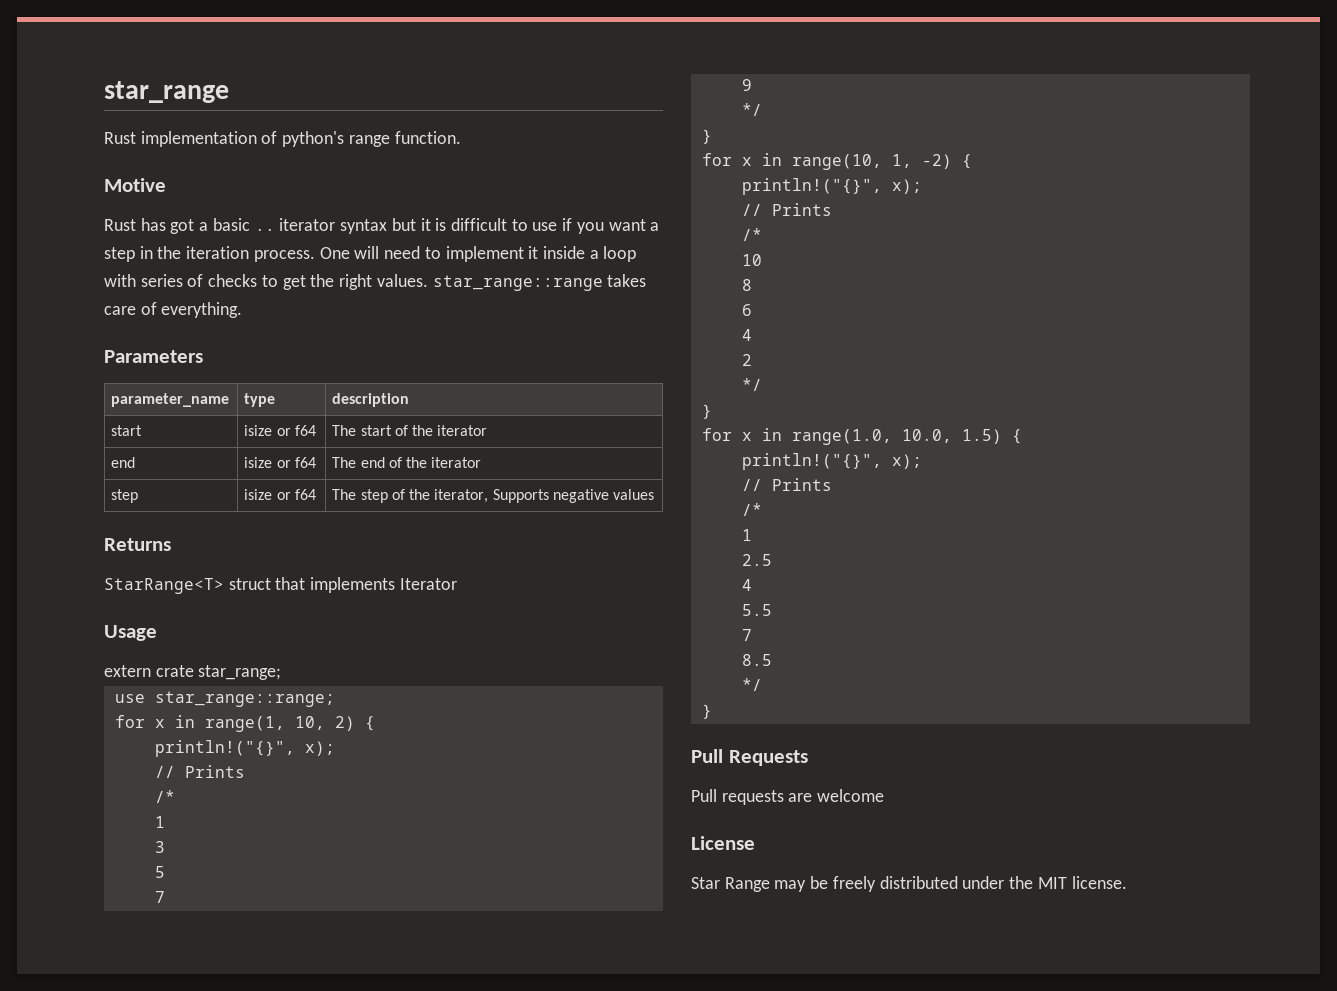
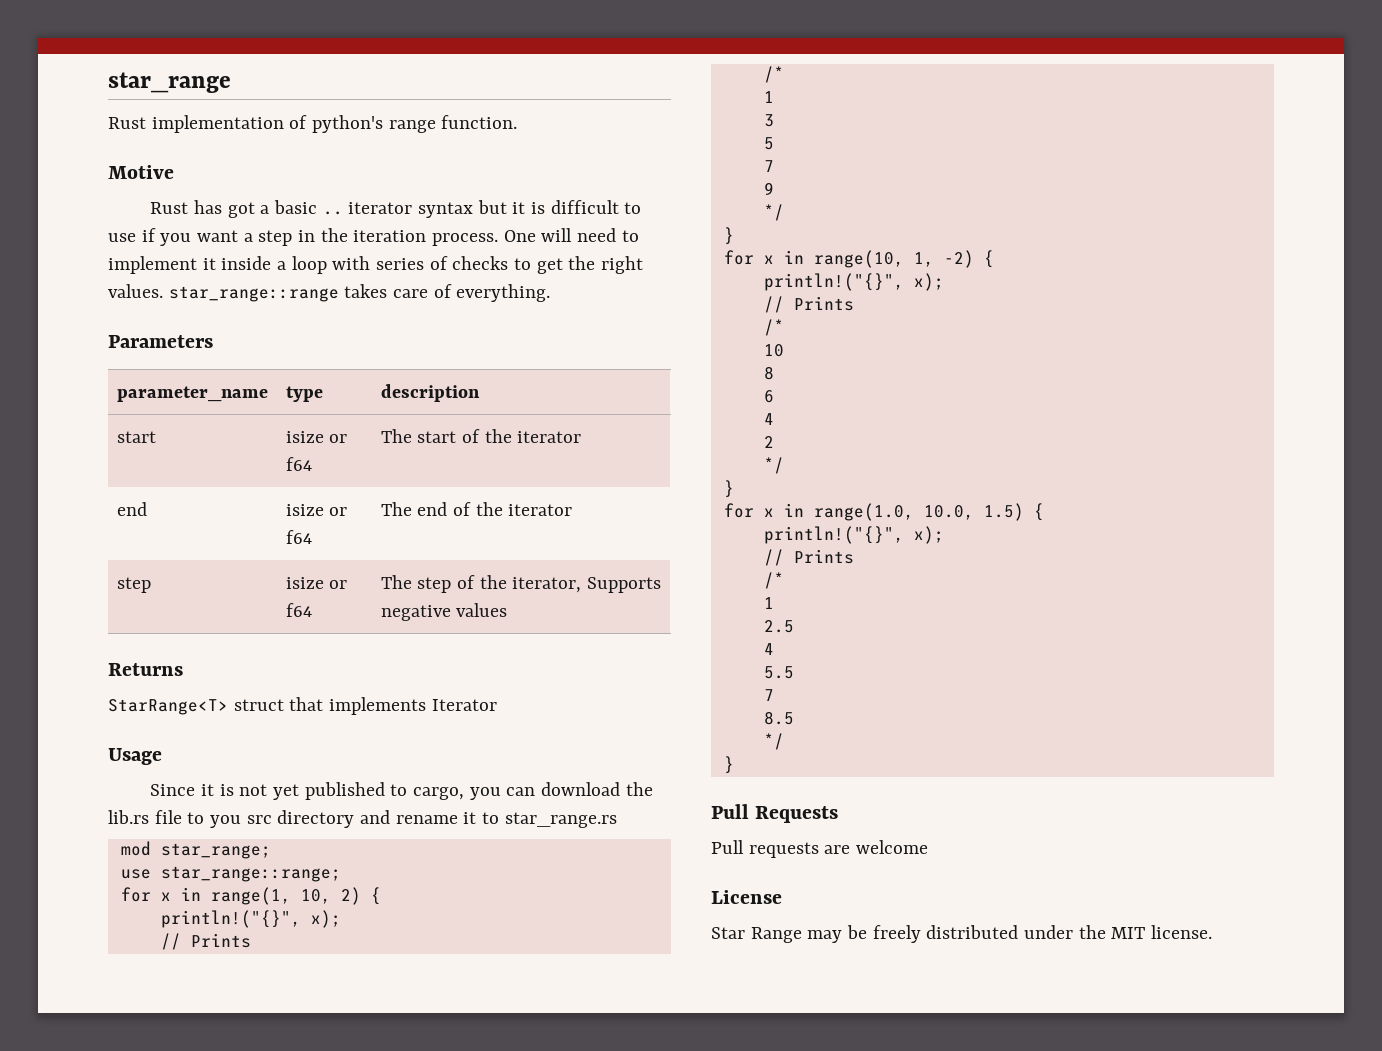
[104,665,194,677] extern crate -> [150,782,653,800] [108,810,617,828] [120,841,151,856] Since it is not yet published to cargo, you can download the lib.rs file to you src directory and rename it to star_range.rs // mod

